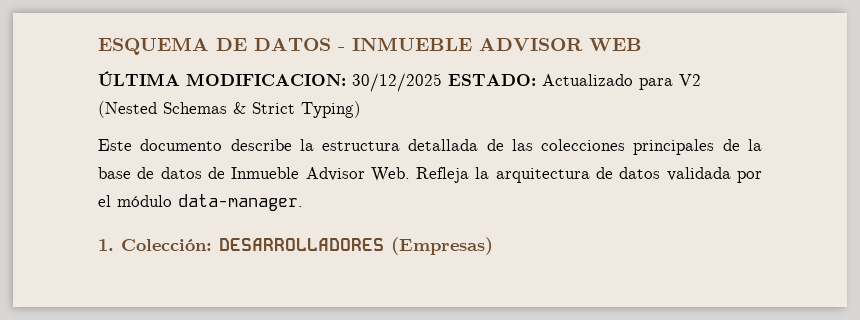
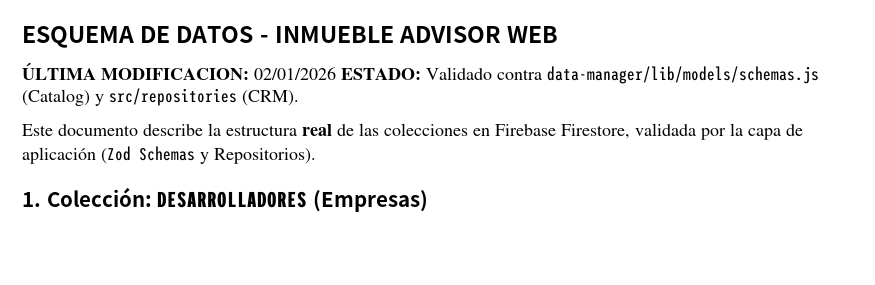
[352,73,701,92] [98,101,361,118] 30/12/2025 ESTADO: Actualizado para V2 (Nested Schemas & Strict Typing) -> [254,66,819,84] [22,88,299,106] 02/01/2026 ESTADO: Validado contra data-manager/lib/models/schemas.js (Catalog) y src/repositories (CRM).
[408,139,479,151] detallada -> [302,124,332,136] real
[633,139,762,155] [98,167,762,183] [98,194,303,211] principales de la base de datos de Inmueble Advisor Web. Refleja la arquitectura de datos validada por el módulo data-manager. -> [473,123,803,140] [22,146,316,164] en Firebase Firestore, validada por la capa de aplicación (Zod Schemas y Repositorios).

